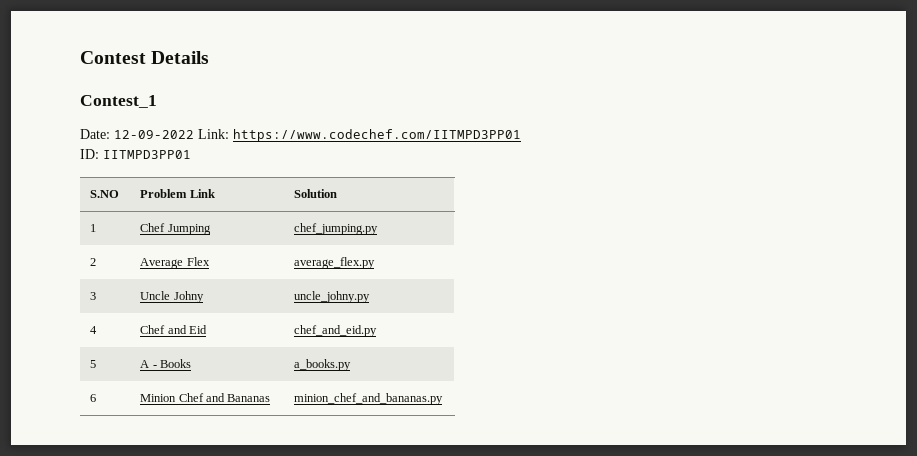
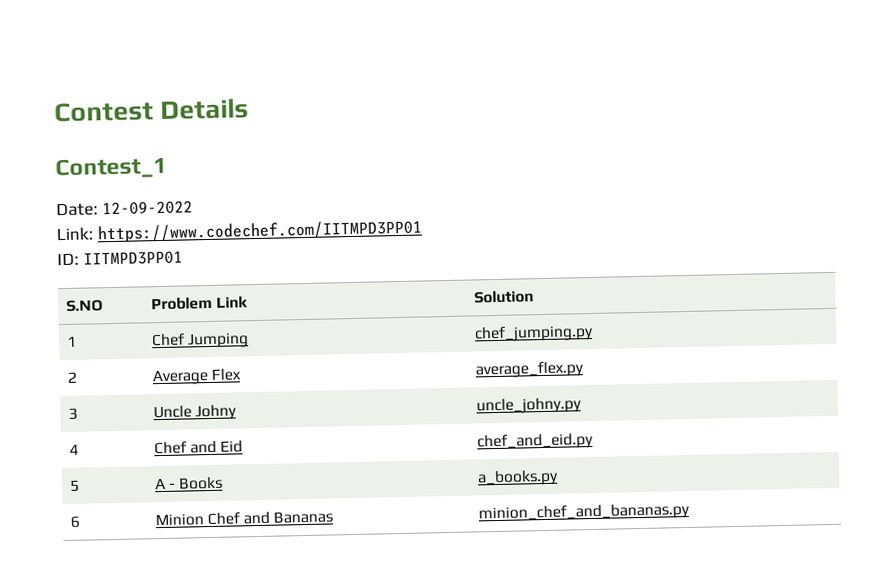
(194, 134) none -> (193, 208) //

